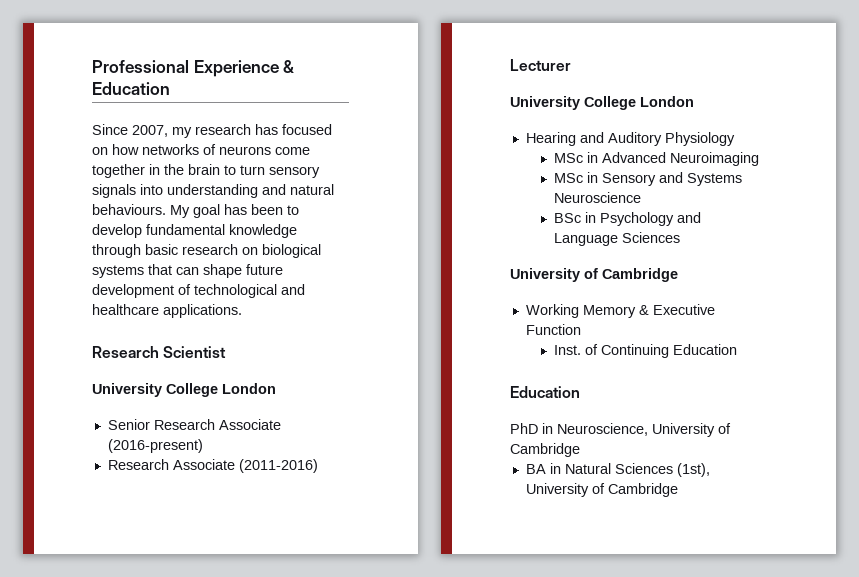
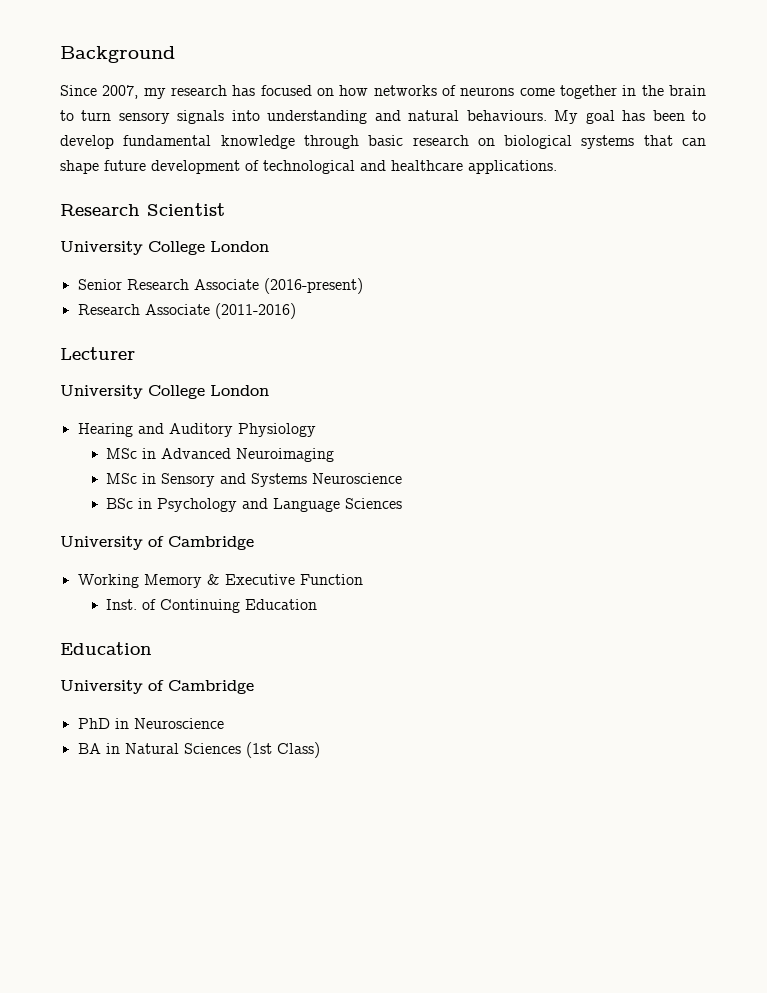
[92,60,295,77] [92,82,170,95] Professional Experience & Education -> [60,46,175,63] Background
[510,423,731,437] [510,443,580,457] PhD in Neuroscience, University of Cambridge -> [60,680,254,694] [77,718,224,729] University of Cambridge // PhD in Neuroscience
[676,463,710,477] [525,483,678,497] (1st), University of Cambridge -> [245,742,320,758] (1st Class)

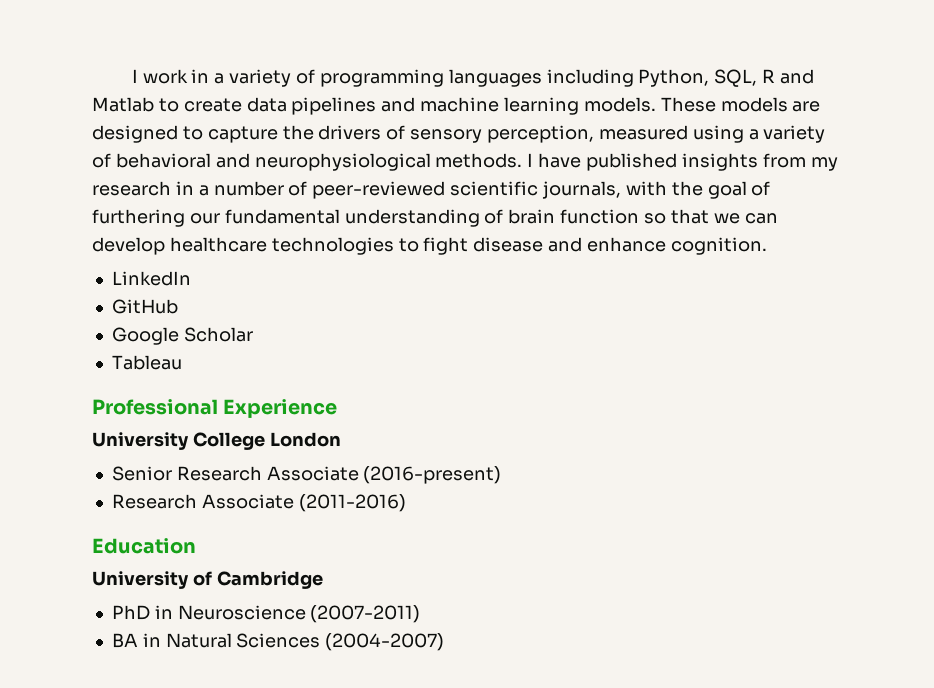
[60,46,175,63] [60,85,706,99] [60,110,706,124] [60,135,706,149] [60,160,557,174] [60,203,225,216] Background // Since 2007, my research has focused on how networks of neurons come together in the brain to turn sensory signals into understanding and natural behaviours. My goal has been to develop fundamental knowledge through basic research on biological systems that can shape future development of technological and healthcare applications. // Research Scientist -> [131,69,815,87] [92,97,821,115] [92,125,826,143] [92,153,838,171] [92,181,771,199] [92,209,778,227] [92,237,767,255] [111,271,191,286] [111,299,178,314] [111,327,253,345] [111,355,182,370] [92,399,338,418] I work in a variety of programming languages including Python, SQL, R and Matlab to create data pipelines and machine learning models. These models are designed to capture the drivers of sensory perception, measured using a variety of behavioral and neurophysiological methods. I have published insights from my research in a number of peer-reviewed scientific journals, with the goal of furthering our fundamental understanding of brain function so that we can develop healthcare technologies to fight disease and enhance cognition. // LinkedIn // GitHub // Google Scholar // Tableau // Professional Experience
[60,347,135,360] [60,385,269,399] [77,423,316,437] [106,448,335,462] [106,473,403,487] [106,498,403,512] [60,536,254,550] [77,574,363,588] [106,599,318,613] // Lecturer // University College London // Hearing and Auditory Physiology // MSc in Advanced Neuroimaging // MSc in Sensory and Systems Neuroscience // BSc in Psychology and Language Sciences // University of Cambridge // Working Memory & Executive Function // Inst. of Continuing Education -> (406, 503) none
(224, 723) none -> [310,605,421,623] (2007-2011)
[245,742,320,758] (1st Class) -> [325,633,445,651] (2004-2007)

